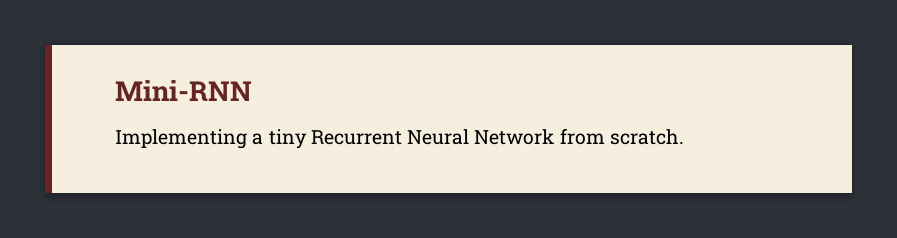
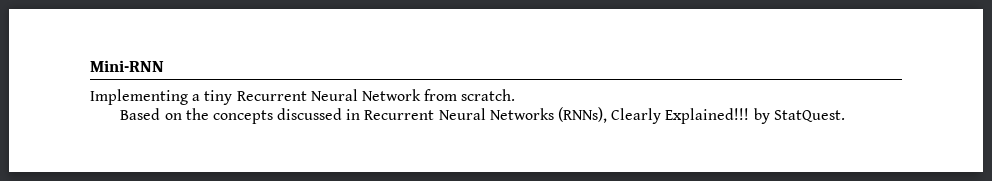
(684, 137) none -> [120,107,845,124] // Based on the concepts discussed in Recurrent Neural Networks (RNNs), Clearly Explained!!! by StatQuest.

